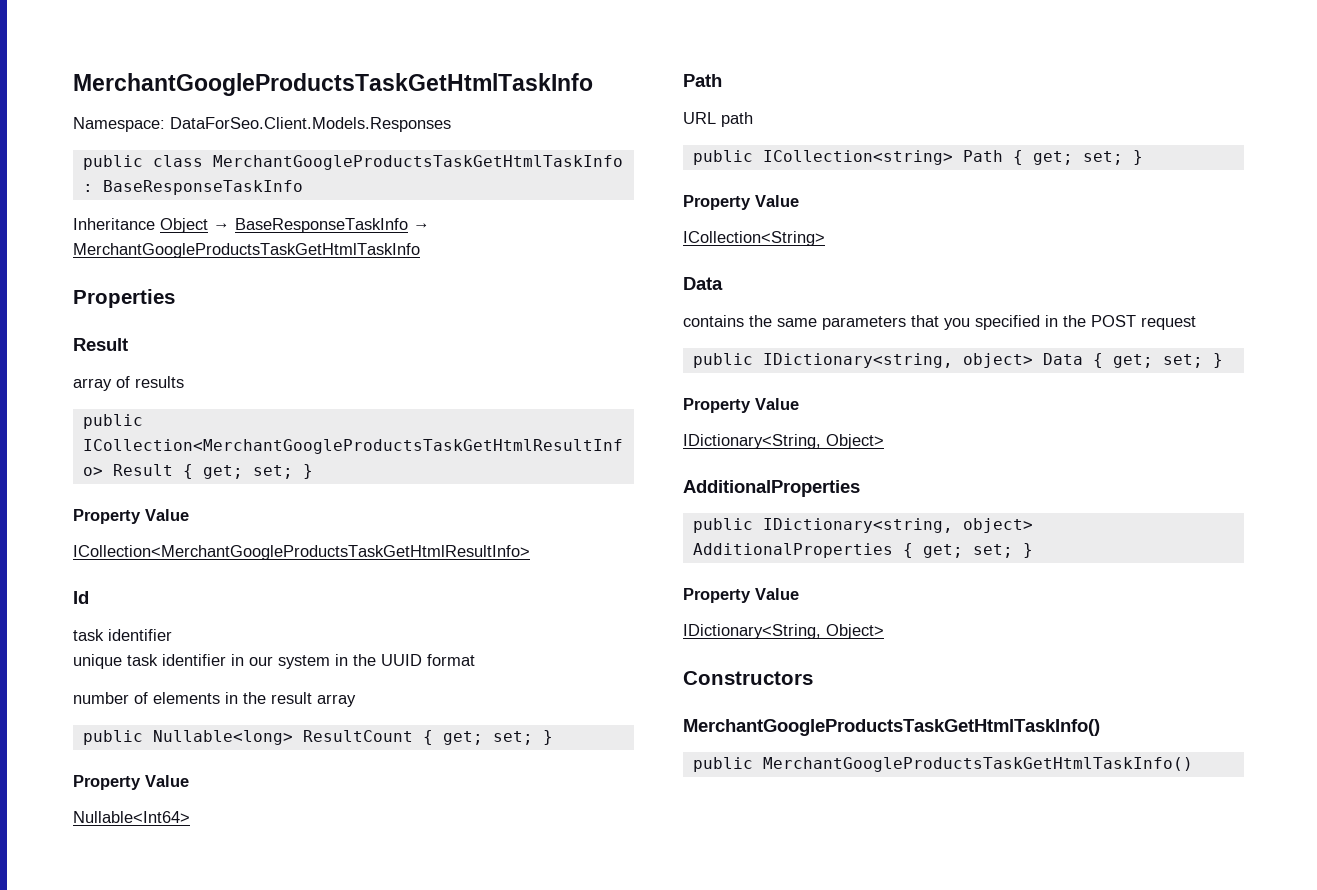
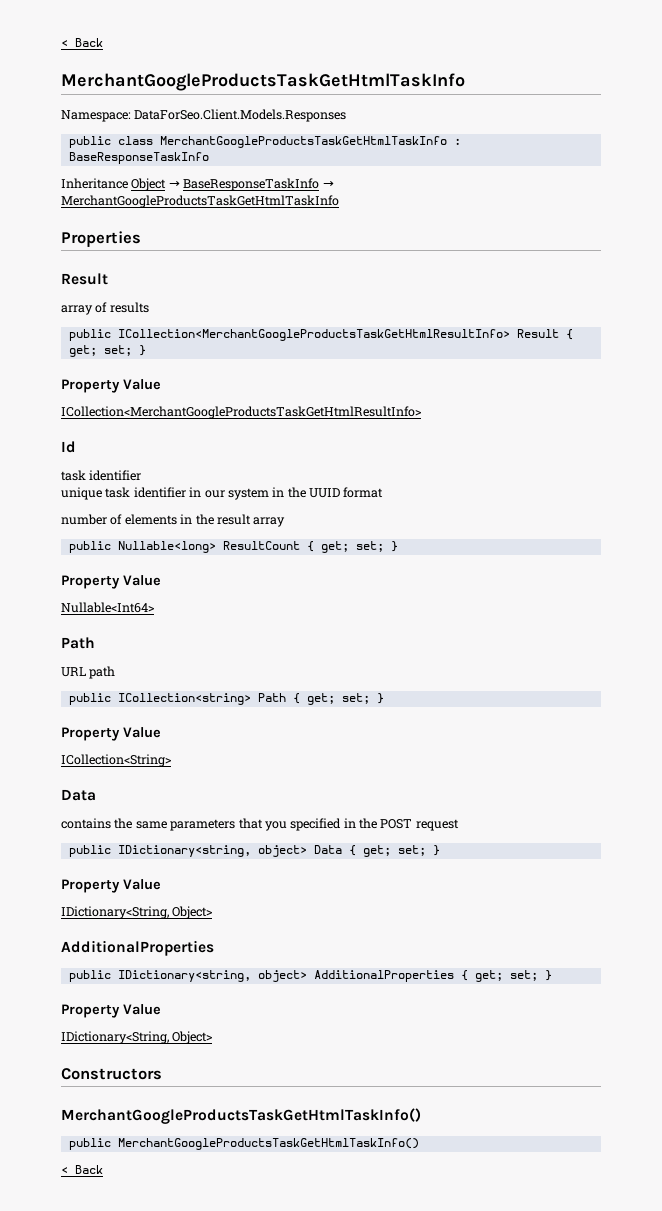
(73, 84) none -> [61,38,103,47] < Back //
(1193, 764) none -> [61,1165,103,1174] // < Back

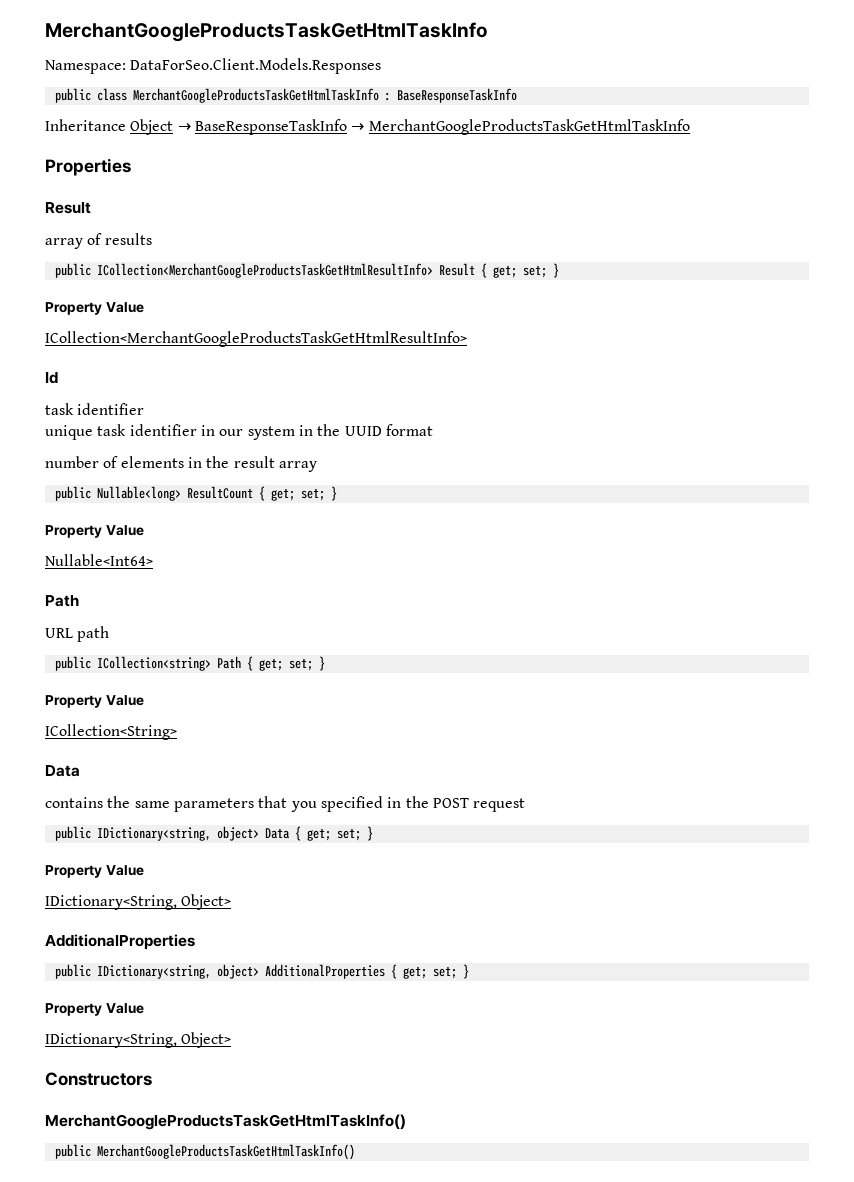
[61,38,103,47] < Back // -> (45, 32) none
[61,1165,103,1174] // < Back -> (355, 1152) none

